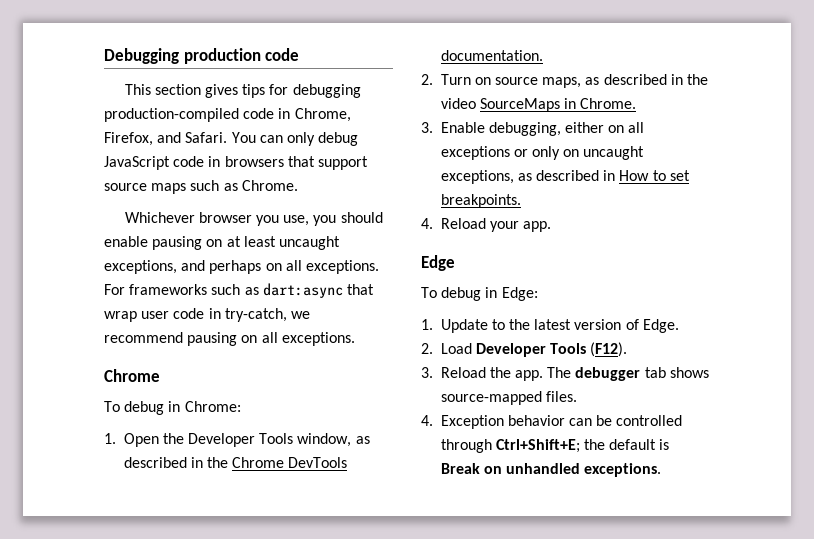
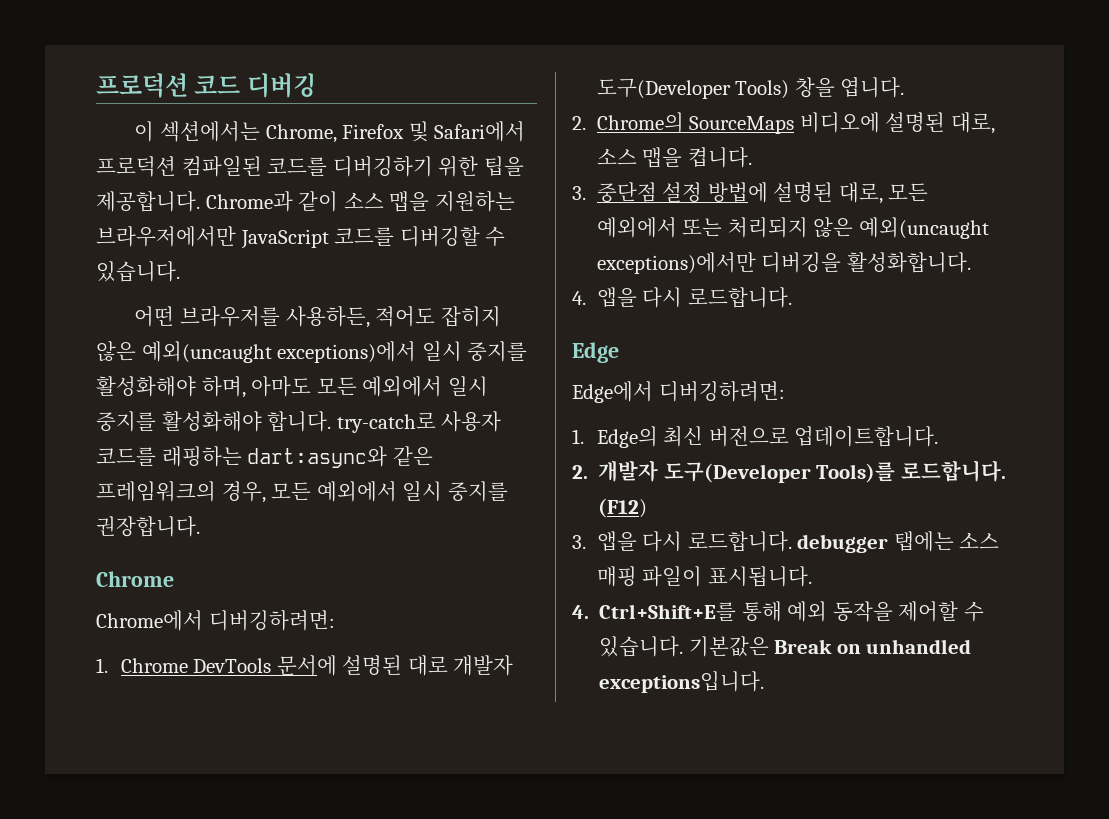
[104,48,300,64] [124,84,361,98] [104,108,351,122] [104,132,359,146] [104,156,368,170] [104,180,298,194] [124,212,383,226] [104,236,340,250] [104,260,379,274] [104,283,374,298] [104,308,310,322] [104,332,355,346] [104,369,160,382] [104,401,241,415] [104,433,370,447] [123,457,348,468] [440,50,543,61] [421,74,709,88] [440,98,637,112] [421,122,645,136] [440,146,645,160] [440,170,690,184] [440,194,521,208] [421,218,552,232] [421,255,455,271] [421,287,538,301] [421,319,679,333] [421,342,628,357] [421,367,709,381] [440,391,577,405] [421,415,683,429] [440,439,670,453] Debugging production code // This section gives tips for debugging production-compiled code in Chrome, Firefox, and Safari. You can only debug JavaScript code in browsers that support source maps such as Chrome. // Whichever browser you use, you should enable pausing on at least uncaught exceptions, and perhaps on all exceptions. For frameworks such as dart:async that wrap user code in try-catch, we recommend pausing on all exceptions. // Chrome // To debug in Chrome: // 1. Open the Developer Tools window, as described in the Chrome DevTools documentation. // 2. Turn on source maps, as described in the video SourceMaps in Chrome. // 3. Enable debugging, either on all exceptions or only on uncaught exceptions, as described in How to set breakpoints. // 4. Reload your app. // Edge // To debug in Edge: // 1. Update to the latest version of Edge. // 2. Load Developer Tools (F12). // 3. Reload the app. The debugger tab shows source-mapped files. // 4. Exception behavior can be controlled through Ctrl+Shift+E; the default is -> [96,73,316,98] [134,121,526,143] [96,156,524,177] [96,191,515,212] [96,226,506,249] [96,261,180,282] [134,306,501,328] [96,341,528,363] [96,376,488,398] [96,411,502,433] [96,446,433,468] [96,481,508,503] [96,516,200,537] [96,571,174,587] [96,610,335,631] [96,655,514,676] [596,77,905,99] [572,112,995,134] [596,147,752,168] [572,182,929,204] [596,217,989,239] [596,252,971,274] [572,287,792,308] [572,342,619,363] [572,381,785,403] [572,426,939,448] [572,460,1006,483] [598,498,648,518] [572,531,1000,553] [596,566,812,587] [572,601,984,622] [599,636,769,657] 프로덕션 코드 디버깅 // 이 섹션에서는 Chrome, Firefox 및 Safari에서 프로덕션 컴파일된 코드를 디버깅하기 위한 팁을 제공합니다. Chrome과 같이 소스 맵을 지원하는 브라우저에서만 JavaScript 코드를 디버깅할 수 있습니다. // 어떤 브라우저를 사용하든, 적어도 잡히지 않은 예외(uncaught exceptions)에서 일시 중지를 활성화해야 하며, 아마도 모든 예외에서 일시 중지를 활성화해야 합니다. try-catch로 사용자 코드를 래핑하는 dart:async와 같은 프레임워크의 경우, 모든 예외에서 일시 중지를 권장합니다. // Chrome // Chrome에서 디버깅하려면: // 1. Chrome DevTools 문서에 설명된 대로 개발자 도구(Developer Tools) 창을 엽니다. // 2. Chrome의 SourceMaps 비디오에 설명된 대로, 소스 맵을 켭니다. // 3. 중단점 설정 방법에 설명된 대로, 모든 예외에서 또는 처리되지 않은 예외(uncaught exceptions)에서만 디버깅을 활성화합니다. // 4. 앱을 다시 로드합니다. // Edge // Edge에서 디버깅하려면: // 1. Edge의 최신 버전으로 업데이트합니다. // 2. 개발자 도구(Developer Tools)를 로드합니다. (F12) // 3. 앱을 다시 로드합니다. debugger 탭에는 소스 매핑 파일이 표시됩니다. // 4. Ctrl+Shift+E를 통해 예외 동작을 제어할 수 있습니다. 기본값은
[584,463,662,477] exceptions. -> [599,671,765,693] exceptions입니다.

